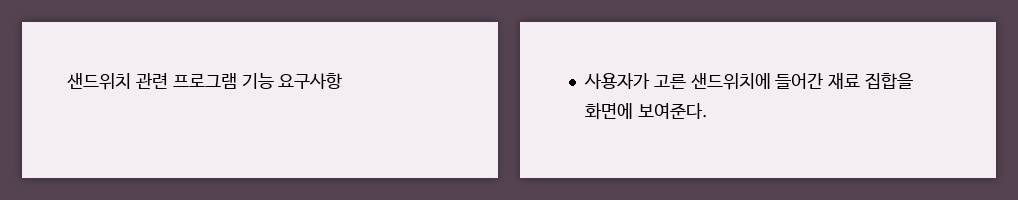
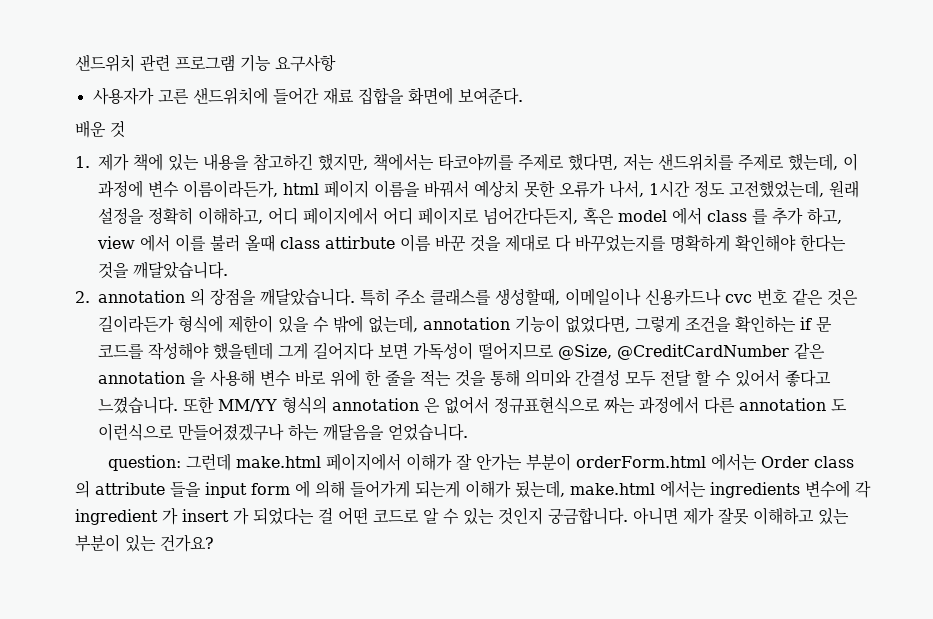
(708, 111) none -> [75,120,125,138] [75,153,858,171] [98,180,859,198] [98,207,842,225] [97,234,846,252] [98,261,228,279] [75,288,858,306] [98,315,832,333] [98,342,825,360] [98,369,831,387] [98,396,847,414] [98,423,468,441] [108,453,855,471] [75,480,871,498] [75,507,849,525] [75,534,214,552] // 배운 것 // 1. 제가 책에 있는 내용을 참고하긴 했지만, 책에서는 타코야끼를 주제로 했다면, 저는 샌드위치를 주제로 했는데, 이 과정에 변수 이름이라든가, html 페이지 이름을 바꿔서 예상치 못한 오류가 나서, 1시간 정도 고전했었는데, 원래 설정을 정확히 이해하고, 어디 페이지에서 어디 페이지로 넘어간다든지, 혹은 model 에서 class 를 추가 하고, view 에서 이를 불러 올때 class attirbute 이름 바꾼 것을 제대로 다 바꾸었는지를 명확하게 확인해야 한다는 것을 깨달았습니다. // 2. annotation 의 장점을 깨달았습니다. 특히 주소 클래스를 생성할때, 이메일이나 신용카드나 cvc 번호 같은 것은 길이라든가 형식에 제한이 있을 수 밖에 없는데, annotation 기능이 없었다면, 그렇게 조건을 확인하는 if 문 코드를 작성해야 했을텐데 그게 길어지다 보면 가독성이 떨어지므로 @Size, @CreditCardNumber 같은 annotation 을 사용해 변수 바로 위에 한 줄을 적는 것을 통해 의미와 간결성 모두 전달 할 수 있어서 좋다고 느꼈습니다. 또한 MM/YY 형식의 annotation 은 없어서 정규표현식으로 짜는 과정에서 다른 annotation 도 이런식으로 만들어졌겠구나 하는 깨달음을 얻었습니다. // question: 그런데 make.html 페이지에서 이해가 잘 안가는 부분이 orderForm.html 에서는 Order class 의 attribute 들을 input form 에 의해 들어가게 되는게 이해가 됬는데, make.html 에서는 ingredients 변수에 각 ingredient 가 insert 가 되었다는 걸 어떤 코드로 알 수 있는 것인지 궁금합니다. 아니면 제가 잘못 이해하고 있는 부분이 있는 건가요?

